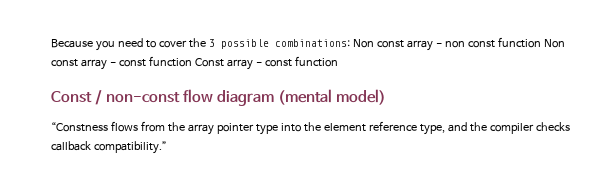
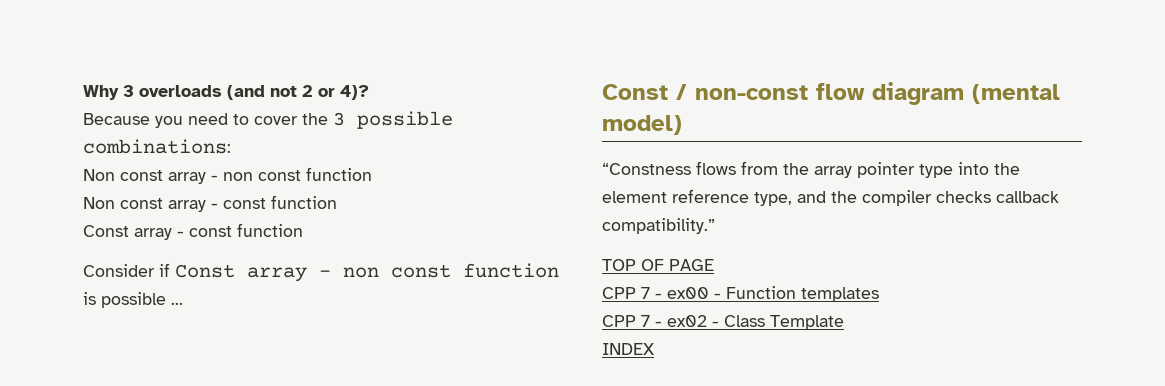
(51, 43) none -> [83,85,369,100] Why 3 overloads (and not 2 or 4)? //
(350, 43) none -> (231, 146) //
(541, 42) none -> (372, 174) //
(192, 61) none -> (337, 202) //
(338, 61) none -> [83,263,559,282] [83,292,183,308] // Consider if Const array - non const function is possible ...
(167, 147) none -> [602,259,714,271] [602,286,879,302] [602,315,844,330] [602,343,655,355] // TOP OF PAGE // CPP 7 - ex00 - Function templates // CPP 7 - ex02 - Class Template // INDEX

